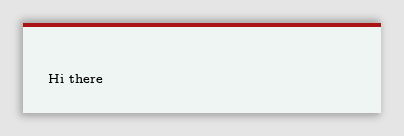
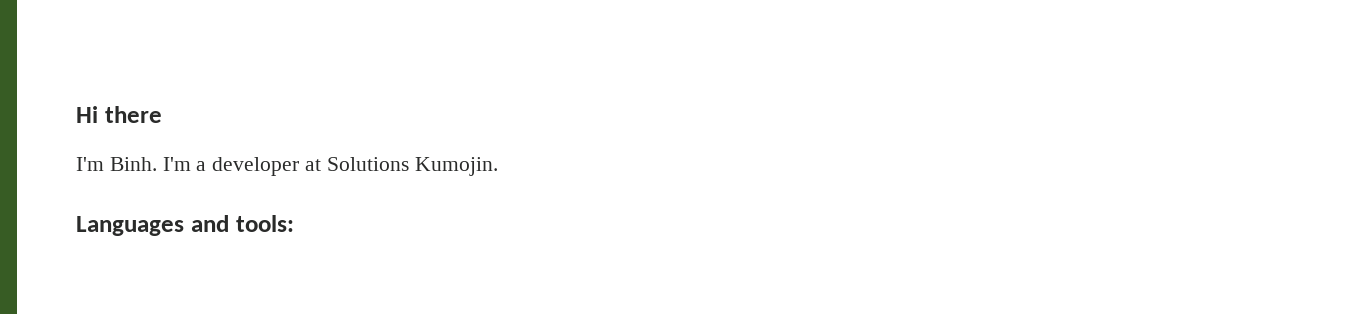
(103, 78) none -> [76,157,498,176] [76,215,294,236] // I'm Binh. I'm a developer at Solutions Kumojin. // Languages and tools:

